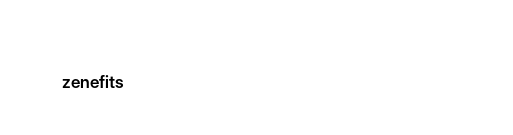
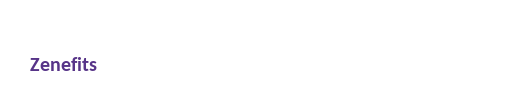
[62,75,124,88] zenefits -> [30,57,97,71] Zenefits

